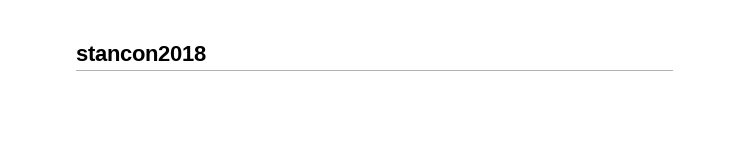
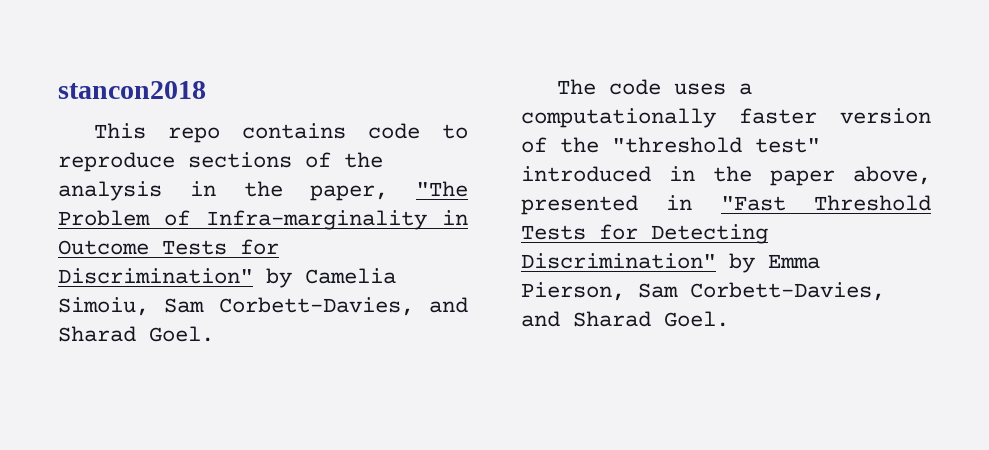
(206, 53) none -> [94,123,468,143] [58,152,383,172] [58,181,468,201] [58,210,468,230] [58,239,279,255] [58,268,396,288] [58,297,468,316] [58,326,214,342] [557,79,753,95] [521,108,931,128] [521,137,820,153] [521,166,931,186] [521,195,931,215] [521,224,768,244] [521,253,820,273] [521,282,885,301] [521,311,729,327] // This repo contains code to reproduce sections of the analysis in the paper, "The Problem of Infra-marginality in Outcome Tests for Discrimination" by Camelia Simoiu, Sam Corbett-Davies, and Sharad Goel. // The code uses a computationally faster version of the "threshold test" introduced in the paper above, presented in "Fast Threshold Tests for Detecting Discrimination" by Emma Pierson, Sam Corbett-Davies, and Sharad Goel.

